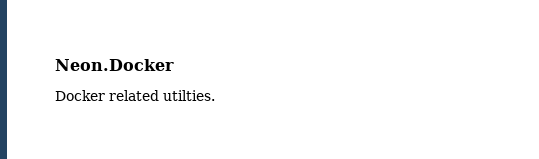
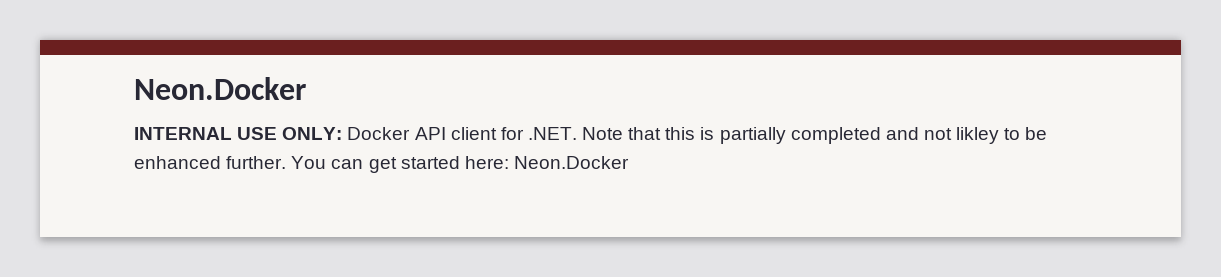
[55,90,215,101] Docker related utilties. -> [134,127,1048,144] [134,156,629,173] INTERNAL USE ONLY: Docker API client for .NET. Note that this is partially completed and not likley to be enhanced further. You can get started here: Neon.Docker

